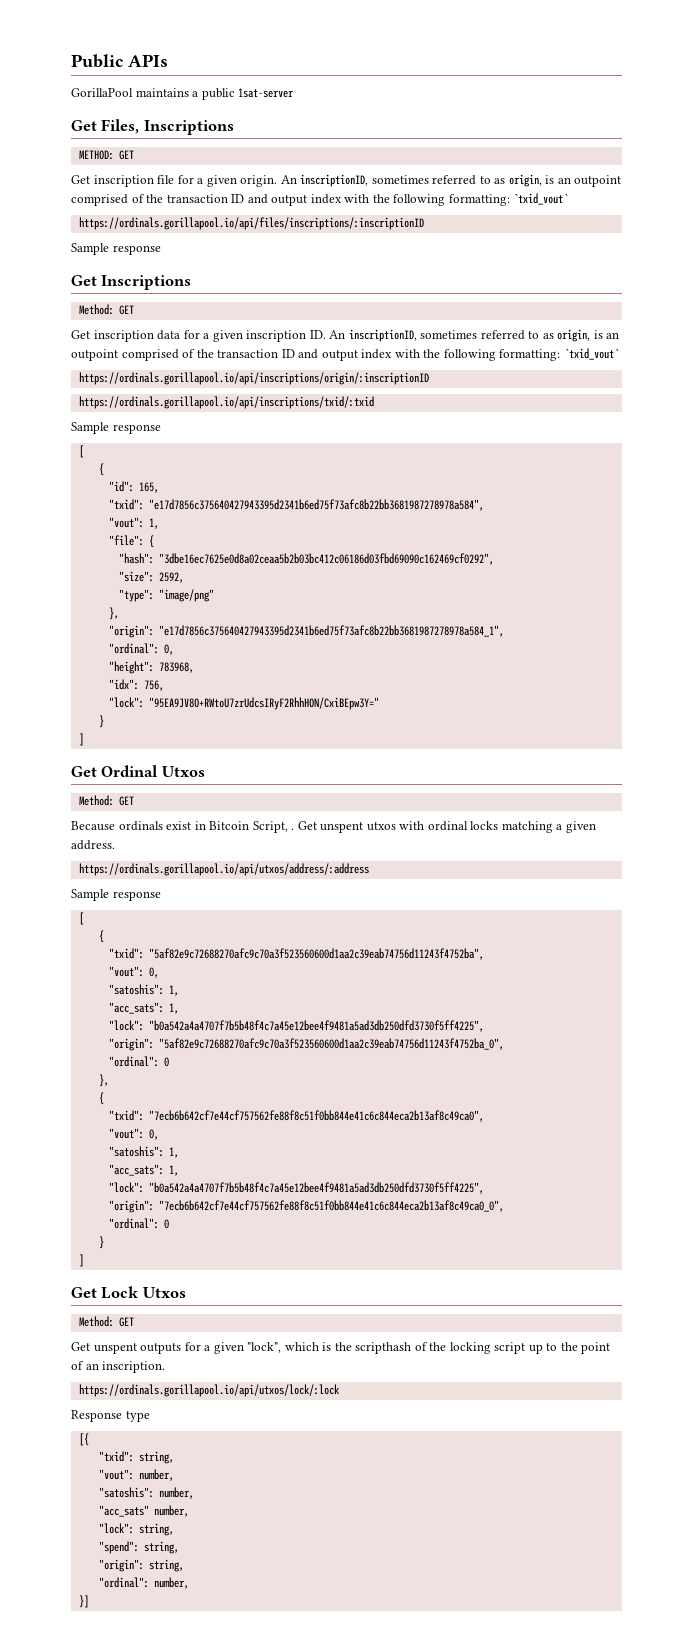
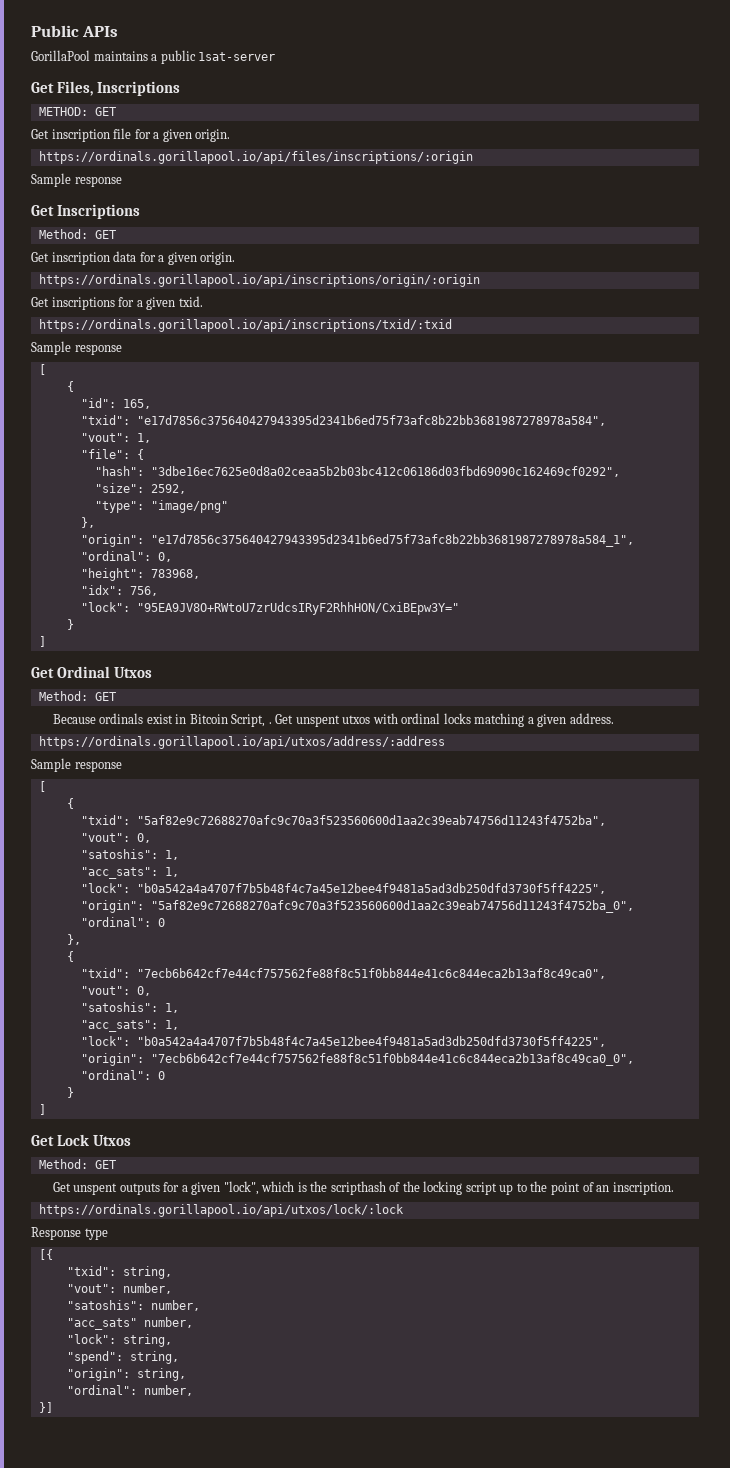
[280,174,622,187] [71,193,569,206] [78,217,424,230] An inscriptionID, sometimes referred to as origin, is an outpoint comprised of the transaction ID and output index with the following formatting: `txid_vout` // https://ordinals.gorillapool.io/api/files/inscriptions/:inscriptionID -> [38,151,473,164] // https://ordinals.gorillapool.io/api/files/inscriptions/:origin
[246,329,620,342] [71,348,619,361] [78,372,429,385] inscription ID. An inscriptionID, sometimes referred to as origin, is an outpoint comprised of the transaction ID and output index with the following formatting: `txid_vout` // https://ordinals.gorillapool.io/api/inscriptions/origin/:inscriptionID -> [200,252,236,265] [38,274,480,287] [31,296,203,310] origin. // https://ordinals.gorillapool.io/api/inscriptions/origin/:origin // Get inscriptions for a given txid.

